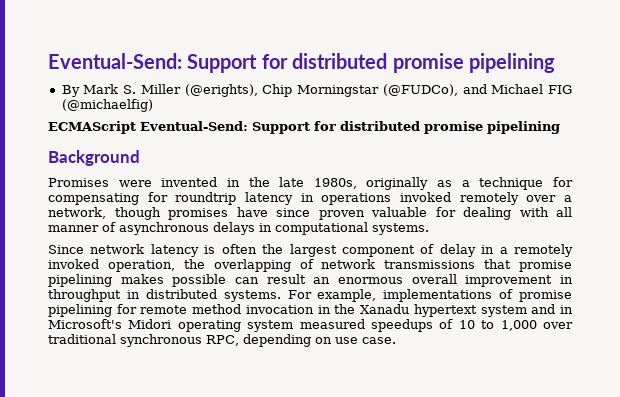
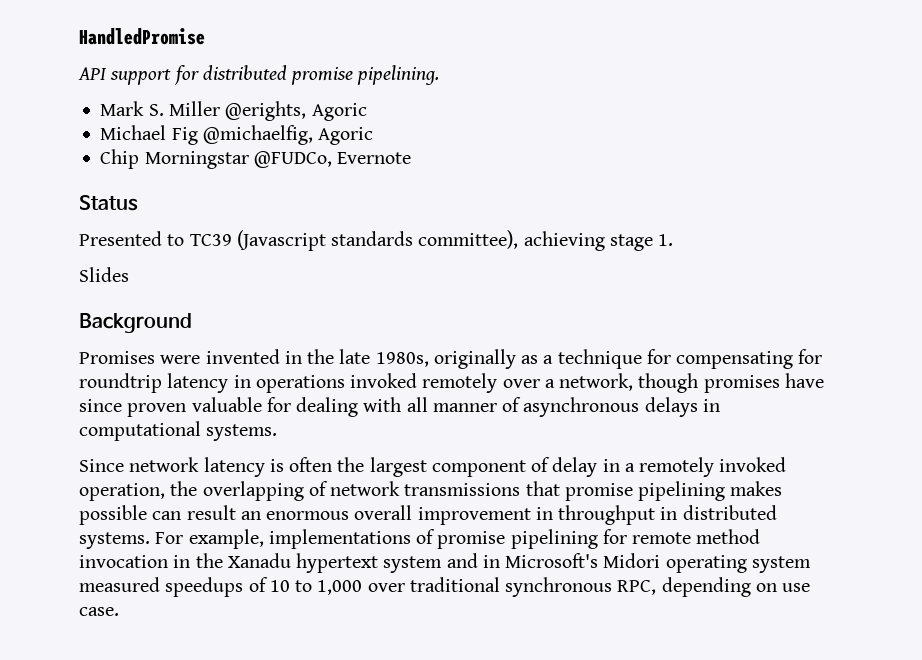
[48,53,555,73] [61,85,80,97] Eventual-Send: Support for distributed promise pipelining // By -> [79,28,205,45] [78,65,440,85] HandledPromise // API support for distributed promise pipelining. //
[184,84,572,97] [61,99,153,112] [48,121,560,134] (@erights), Chip Morningstar (@FUDCo), and Michael FIG (@michaelfig) // ECMAScript Eventual-Send: Support for distributed promise pipelining -> [225,101,367,121] [100,125,374,145] [100,149,412,169] [79,195,138,211] [79,230,674,251] [79,267,129,282] @erights, Agoric // Michael Fig @michaelfig, Agoric // Chip Morningstar @FUDCo, Evernote // Status // Presented to TC39 (Javascript standards committee), achieving stage 1. // Slides

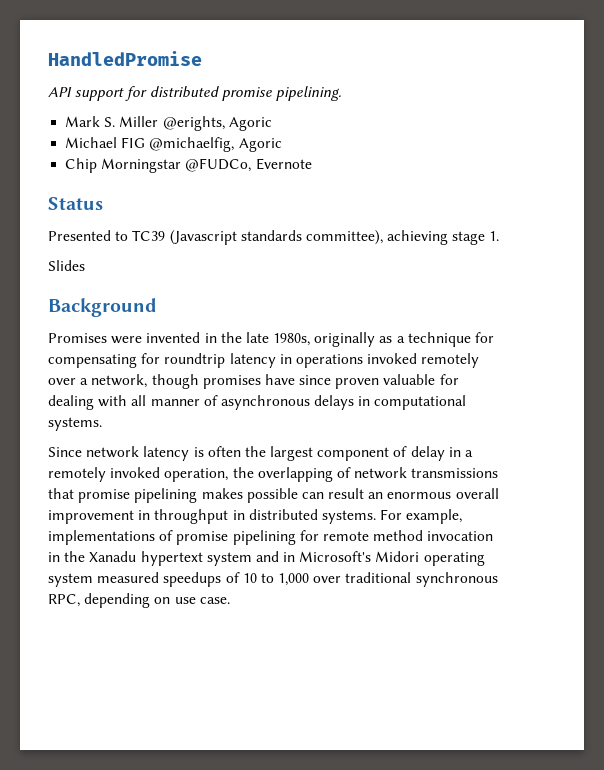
[171,127,198,145] Fig -> [121,137,146,148] FIG

